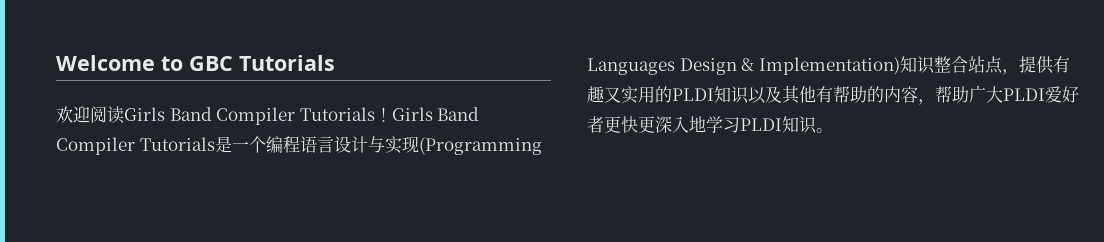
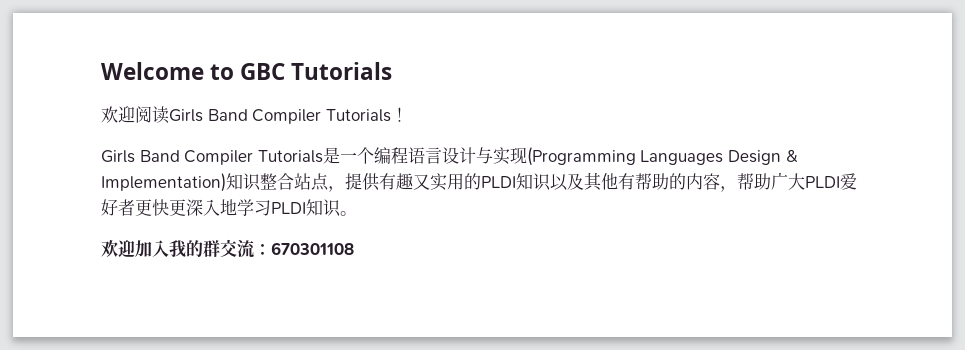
(392, 114) none -> (408, 114) //
(833, 130) none -> [101,239,354,258] // 欢迎加入我的群交流：670301108

